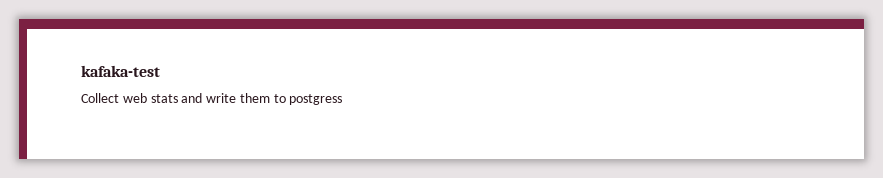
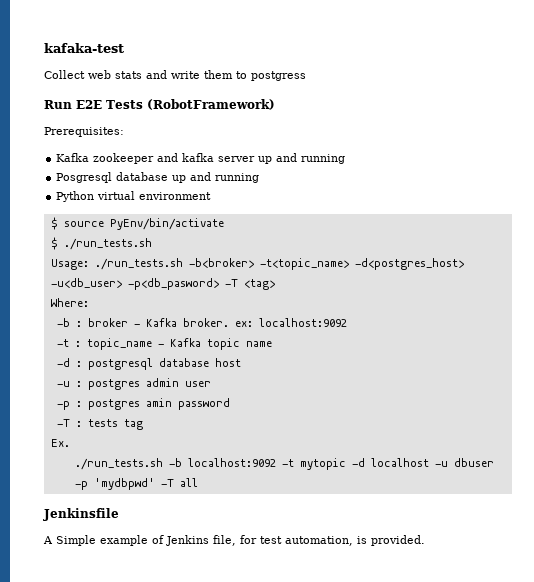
(343, 99) none -> [44,99,275,110] [44,127,124,137] [56,153,346,164] [56,172,260,183] [56,191,212,202] [50,217,224,230] [50,237,152,250] [50,258,464,270] [50,278,275,290] [50,298,89,307] [56,318,347,327] [56,338,272,350] [56,358,241,370] [56,378,211,390] [56,398,230,410] [56,419,143,430] [50,439,70,447] [74,458,494,470] [74,478,198,490] [43,508,119,521] [43,535,425,546] // Run E2E Tests (RobotFramework) // Prerequisites: // Kafka zookeeper and kafka server up and running // Posgresql database up and running // Python virtual environment // $ source PyEnv/bin/activate // $ ./run_tests.sh // Usage: ./run_tests.sh -b<broker> -t<topic_name> -d<postgres_host> -u<db_user> -p<db_pasword> -T <tag> // Where: // -b : broker - Kafka broker. ex: localhost:9092 // -t : topic_name - Kafka topic name // -d : postgresql database host // -u : postgres admin user // -p : postgres amin password // -T : tests tag // Ex. // ./run_tests.sh -b localhost:9092 -t mytopic -d localhost -u dbuser -p 'mydbpwd' -T all // Jenkinsfile // A Simple example of Jenkins file, for test automation, is provided.

